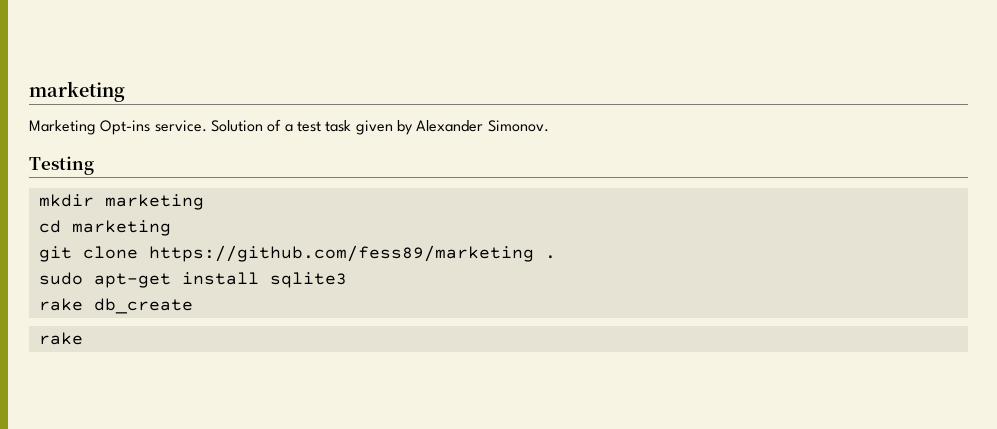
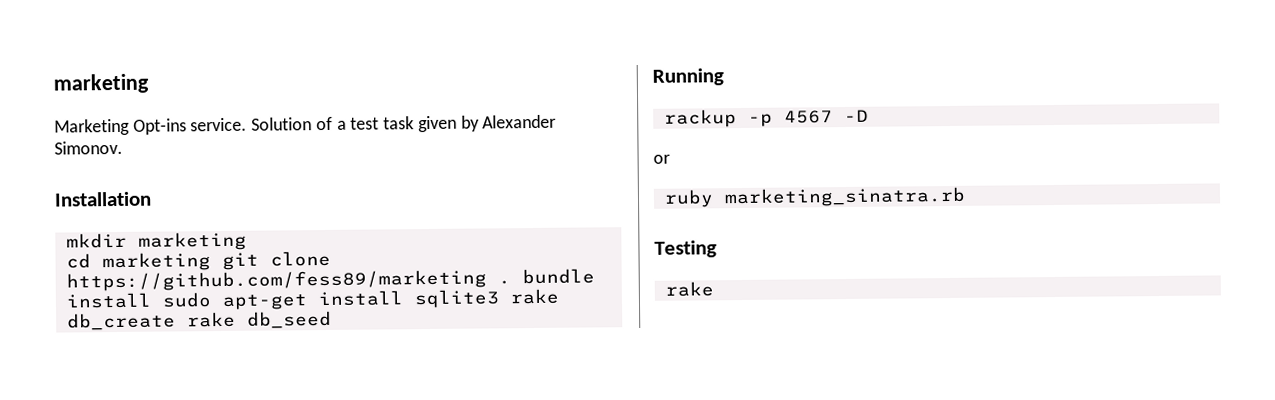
[29,156,94,175] Testing -> [54,191,152,207] Installation
(171, 228) // -> (211, 262) none
(556, 257) // -> [521,268,595,285] [65,292,152,309] bundle install
[38,298,193,314] // rake db_create -> [509,288,559,305] [66,310,332,331] [652,68,724,86] [663,109,869,128] [653,154,670,164] [663,186,966,208] [654,240,717,258] rake db_create rake db_seed // Running // rackup -p 4567 -D // or // ruby marketing_sinatra.rb // Testing

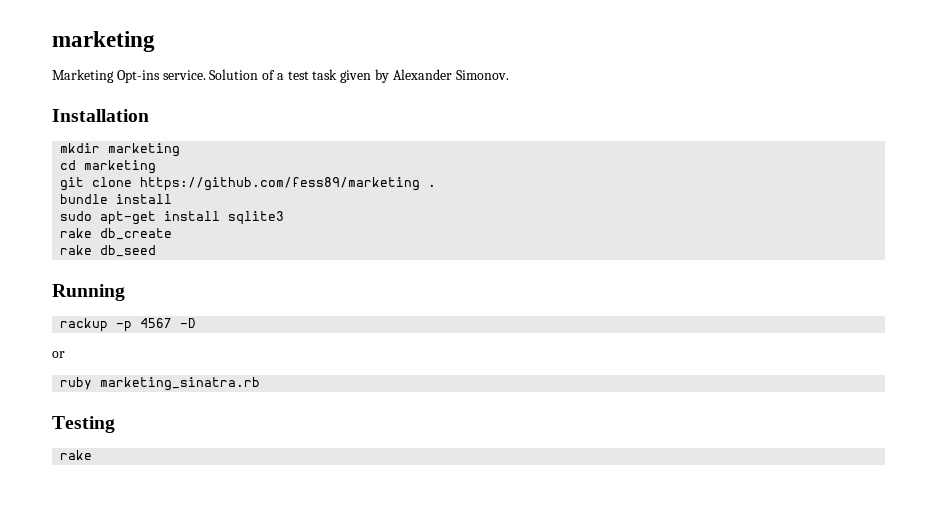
(211, 262) none -> (157, 167) //
(511, 282) none -> (437, 185) //
(152, 300) none -> (173, 199) //
(500, 299) none -> (285, 218) //
(176, 321) none -> (173, 234) //

